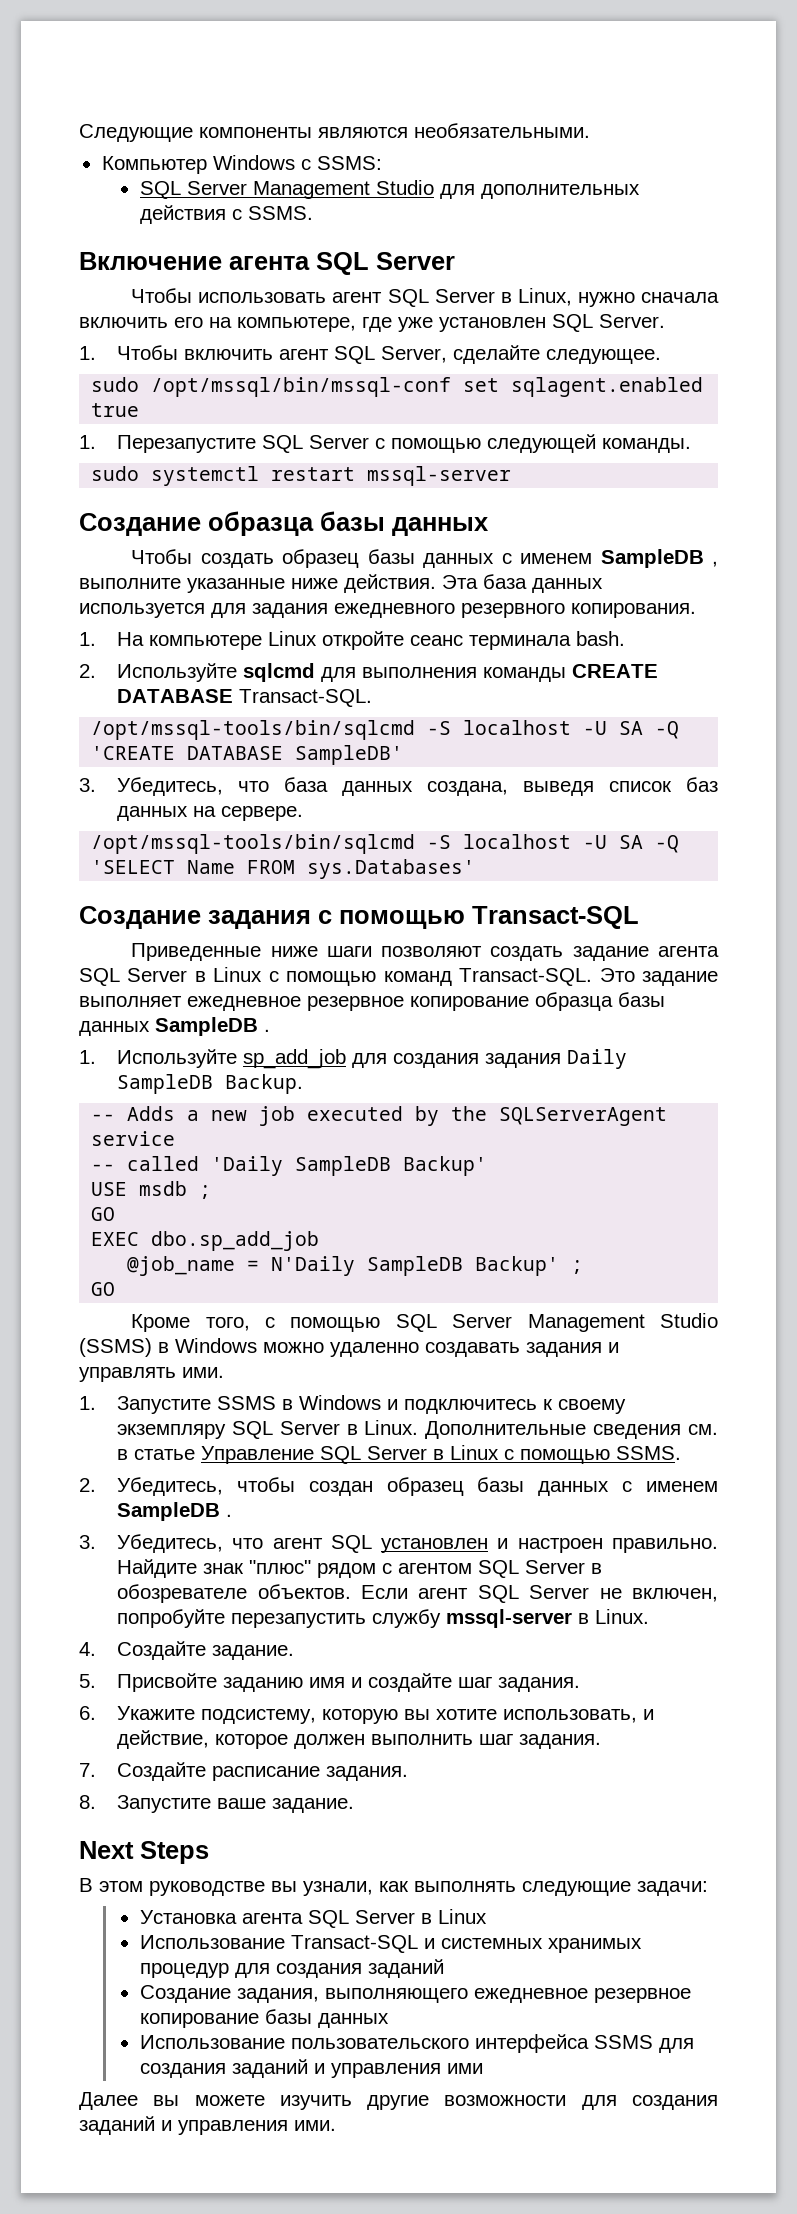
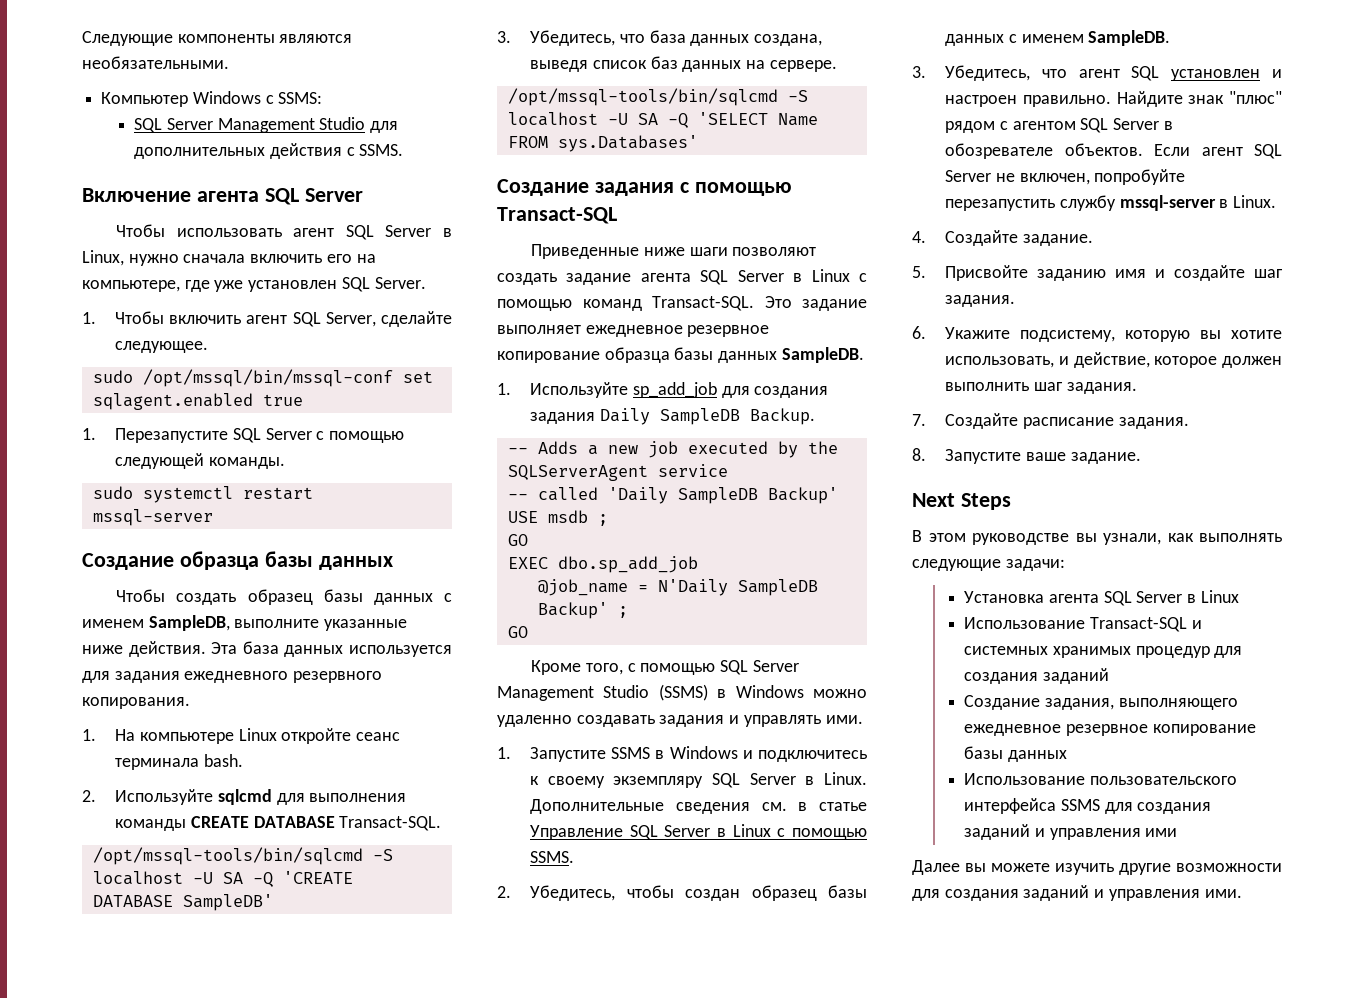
[600,549,719,568] SampleDB , -> [148,615,230,631] SampleDB,
[155,1017,270,1036] SampleDB . -> [781,347,864,363] SampleDB.
[117,1502,233,1521] SampleDB . -> [1088,30,1171,46] SampleDB.

